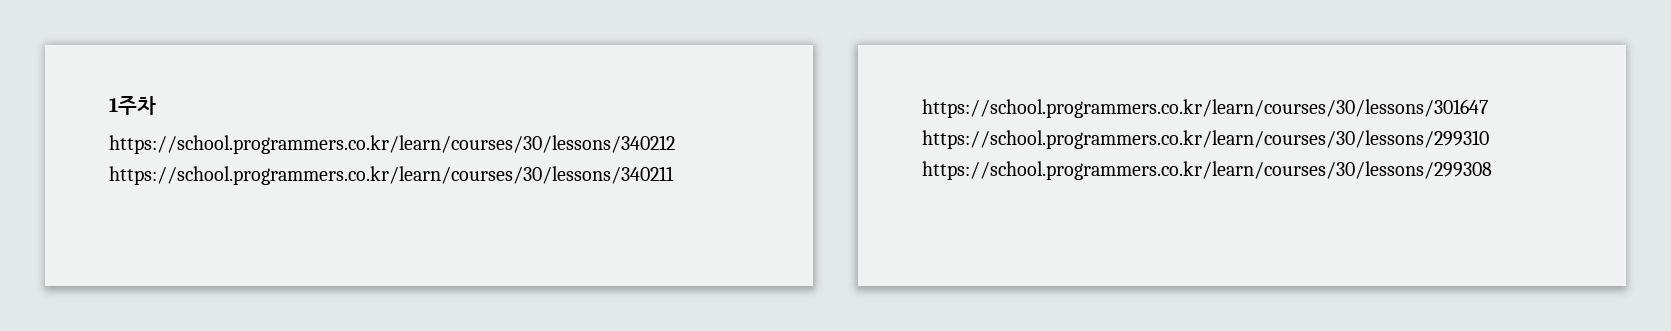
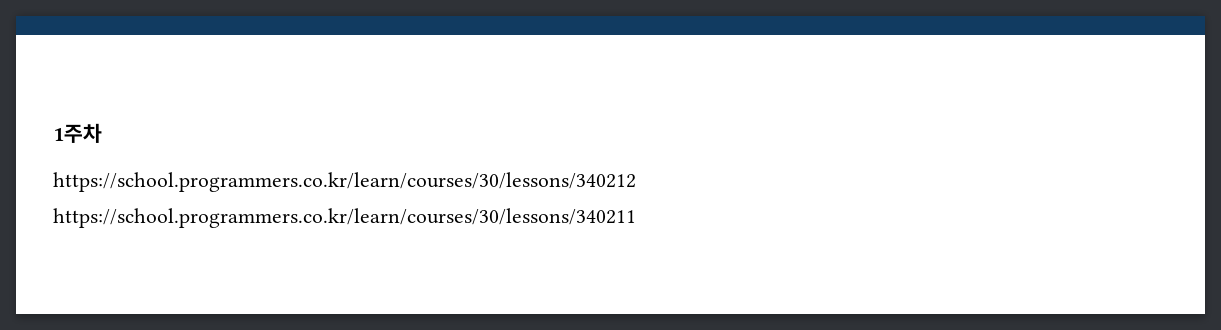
[922,99,1488,118] [922,130,1489,149] [922,161,1492,180] https://school.programmers.co.kr/learn/courses/30/lessons/301647 https://school.programmers.co.kr/learn/courses/30/lessons/299310 https://school.programmers.co.kr/learn/courses/30/lessons/299308 -> (636, 218) none

